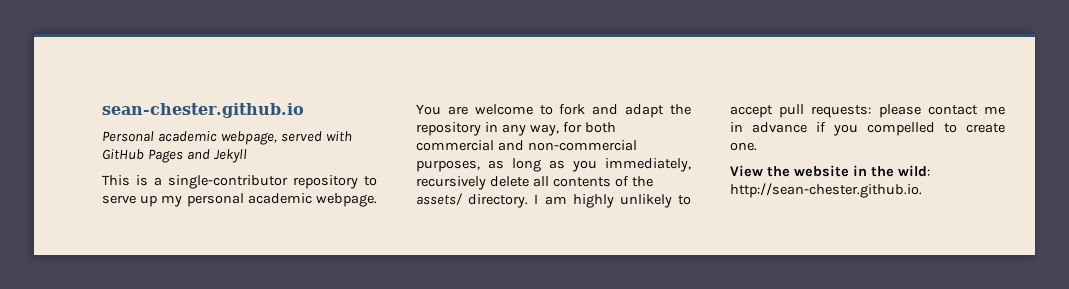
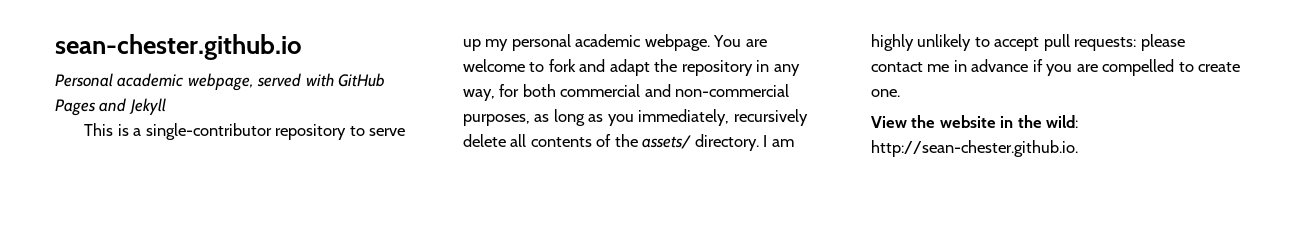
(858, 130) none -> [1076,64,1098,72] are

